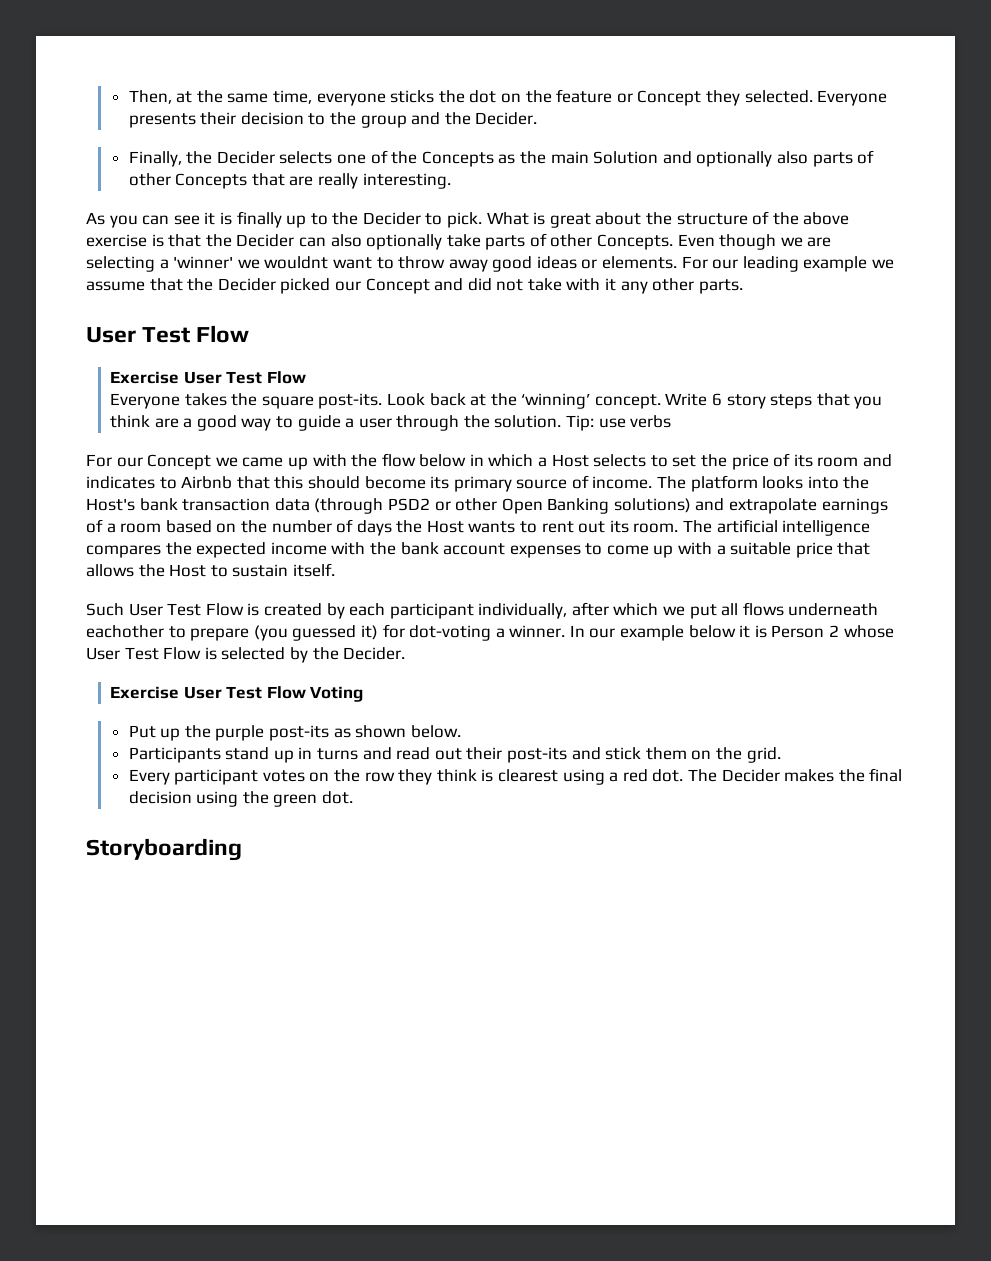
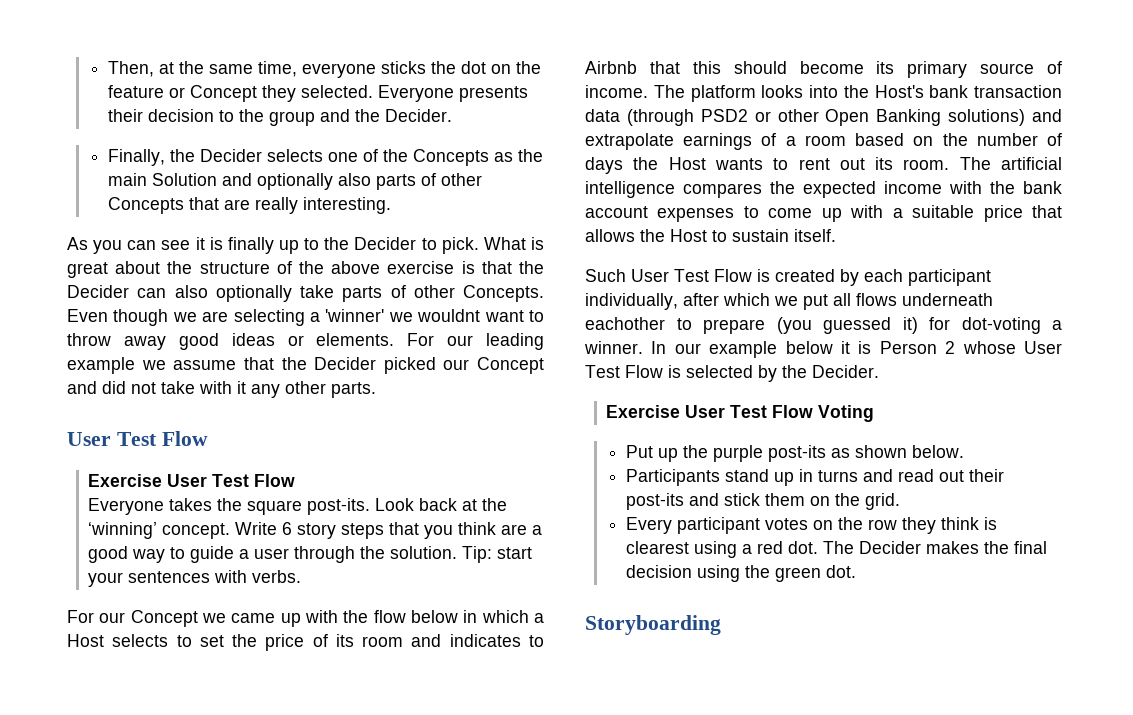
[598,415,672,428] use verbs -> [497,547,533,559] [88,570,302,587] start your sentences with verbs.

